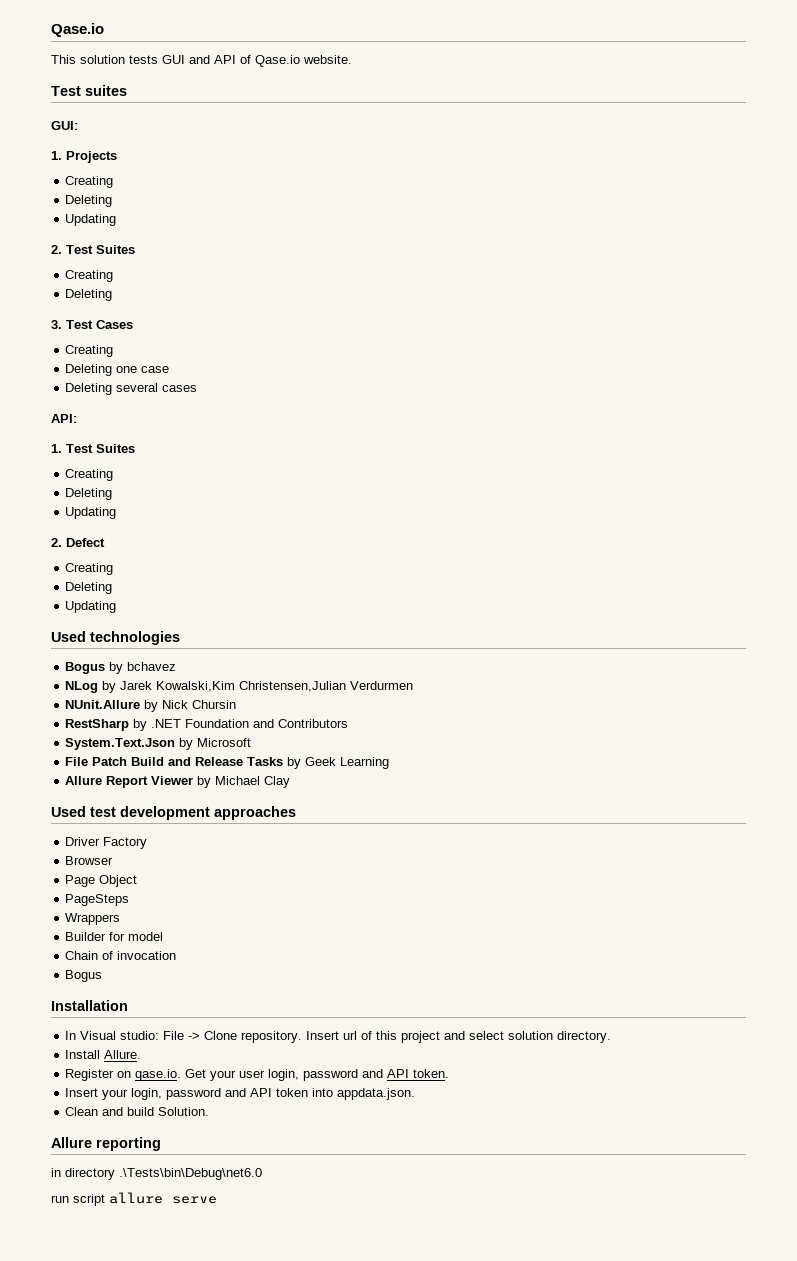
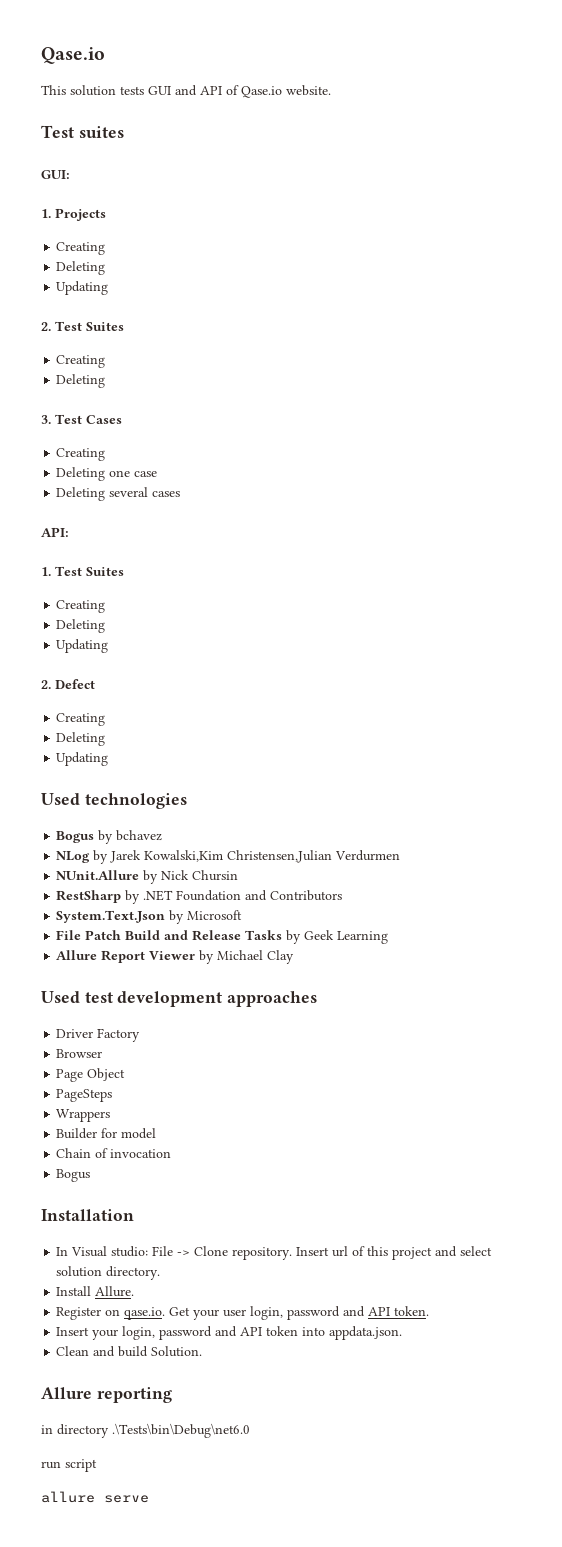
(105, 1200) none -> (97, 1465) //

